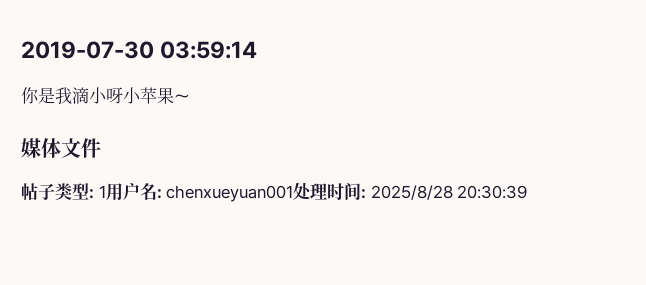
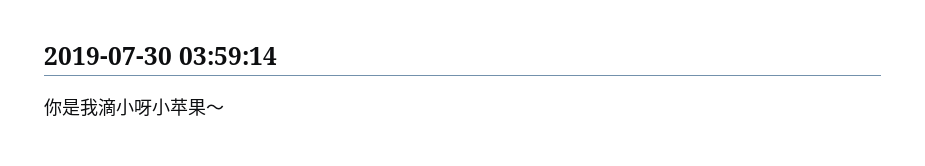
[21,138,101,158] [21,182,528,202] // 媒体文件 // 帖子类型: 1用户名: chenxueyuan001处理时间: 2025/8/28 20:30:39 -> (224, 109) none

